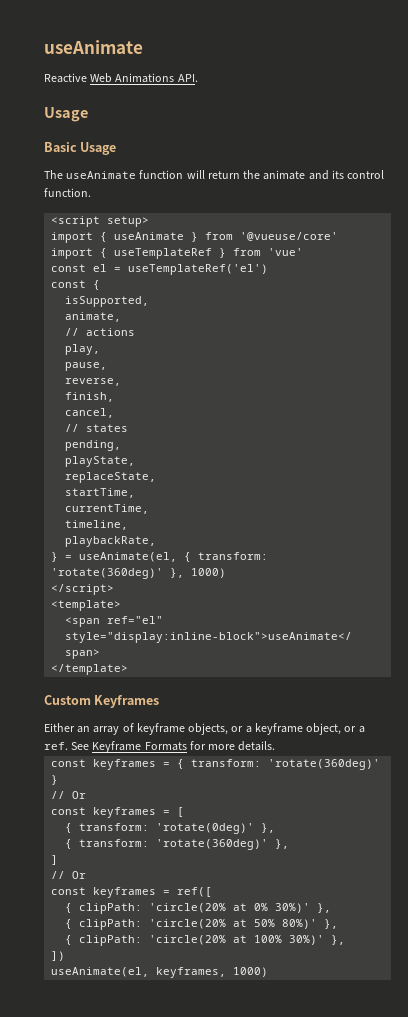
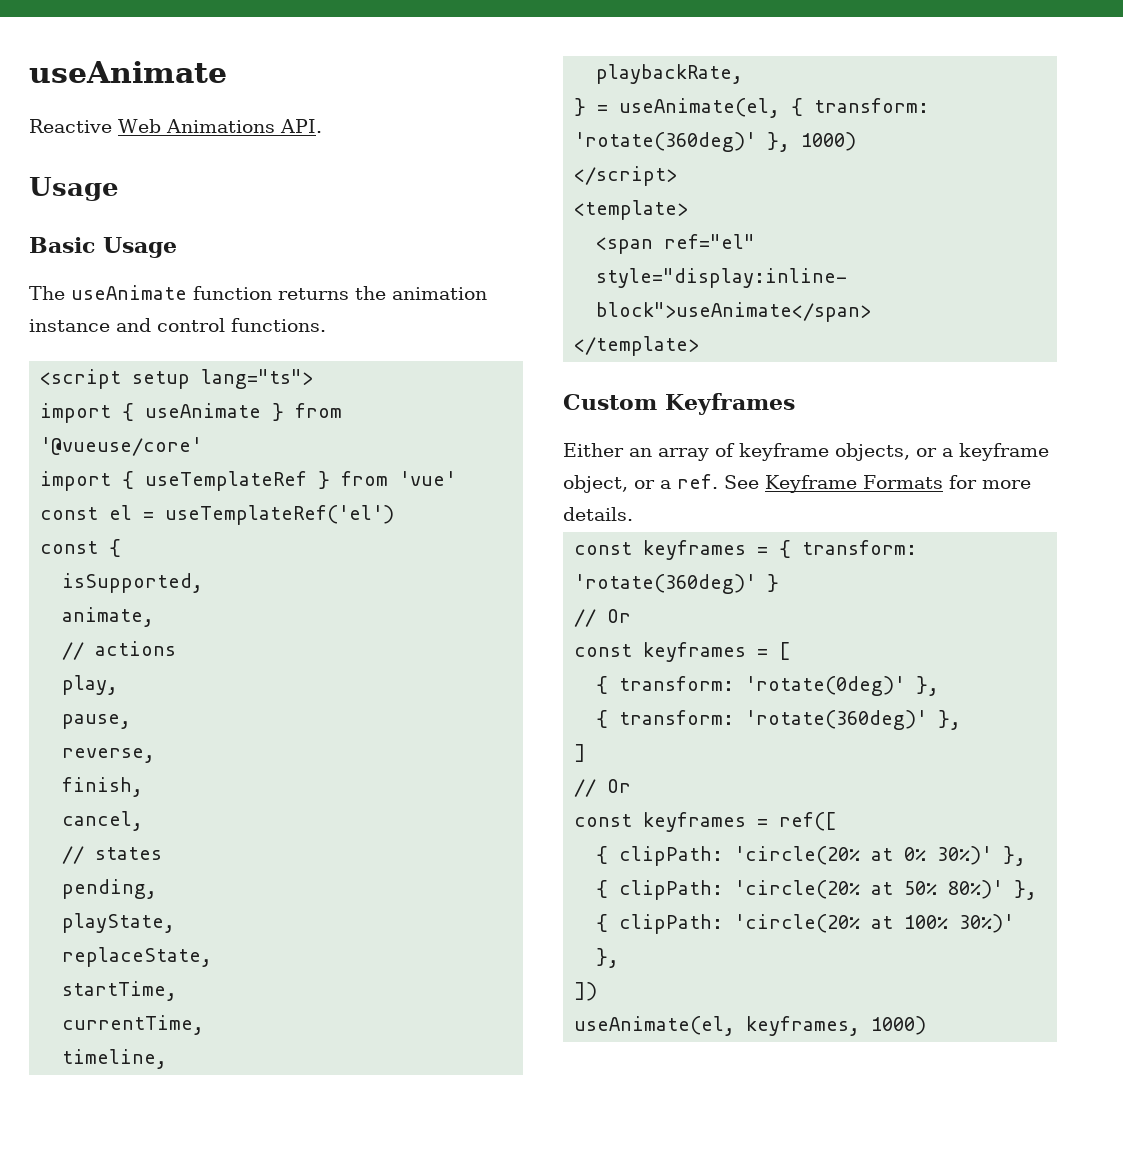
[186,170,385,180] [44,188,91,197] will return the animate and its control function. -> [278,286,487,300] [29,318,326,332] returns the animation instance and control functions.
[107,216,150,227] setup> -> [132,369,314,389] setup lang="ts">

